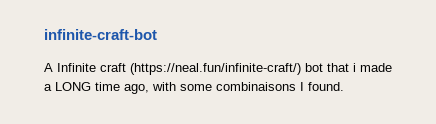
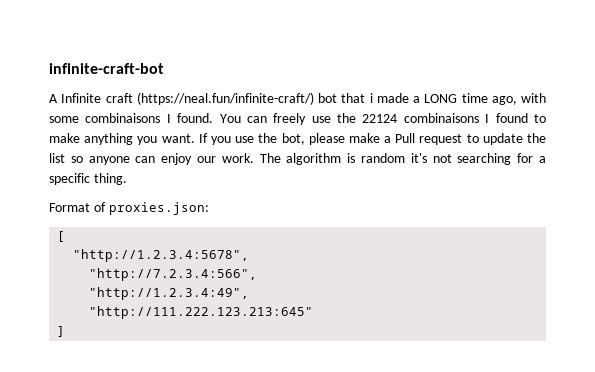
(344, 86) none -> [219,113,546,125] [49,133,546,145] [49,153,547,165] [49,173,127,185] [49,202,209,215] [57,231,66,242] [73,249,250,262] [89,268,258,281] [89,287,250,300] [89,306,314,319] [57,326,66,337] You can freely use the 22124 combinaisons I found to make anything you want. If you use the bot, please make a Pull request to update the list so anyone can enjoy our work. The algorithm is random it's not searching for a specific thing. // Format of proxies.json: // [ // "http://1.2.3.4:5678", // "http://7.2.3.4:566", // "http://1.2.3.4:49", // "http://111.222.123.213:645" // ]

